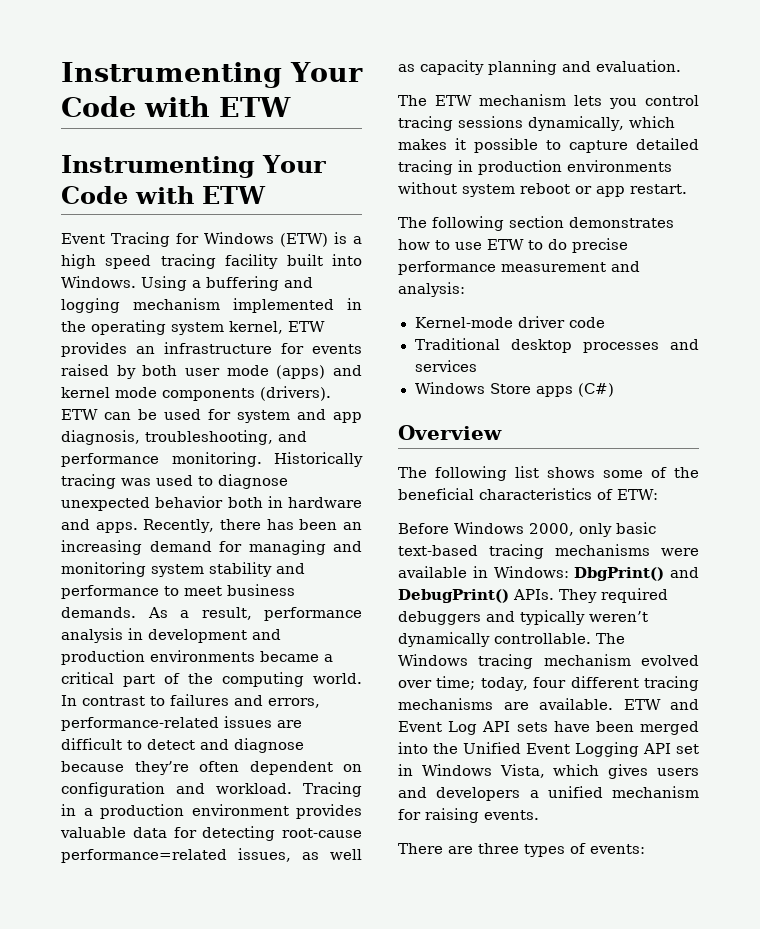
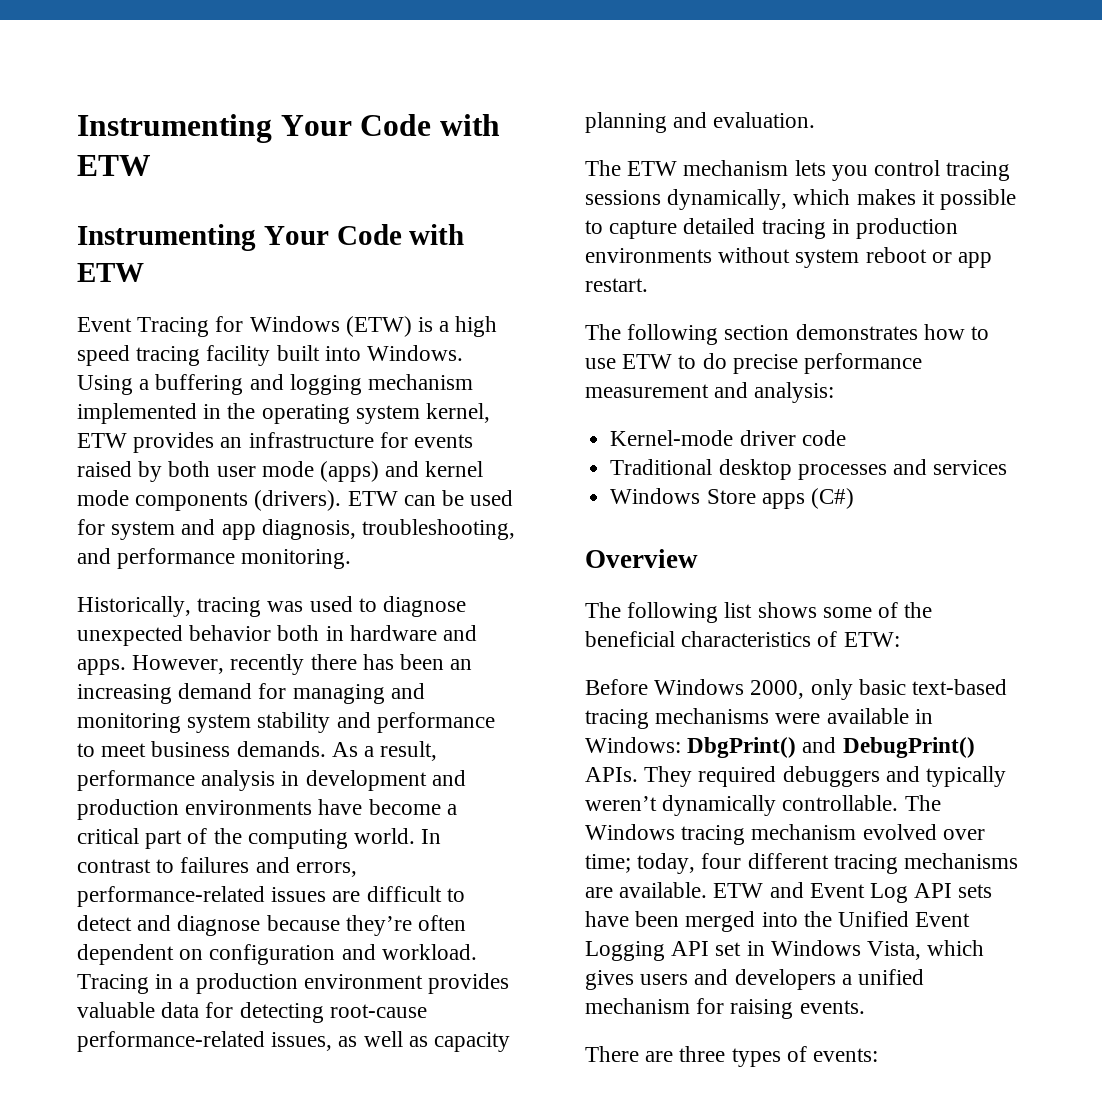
[274,452,363,467] Historically -> [77,596,191,617] // Historically,
[143,519,215,533] Recently, -> [132,654,305,675] However, recently
[260,651,319,662] became -> [318,799,441,815] have become
[61,849,227,863] performance=related -> [77,1031,265,1052] performance-related

